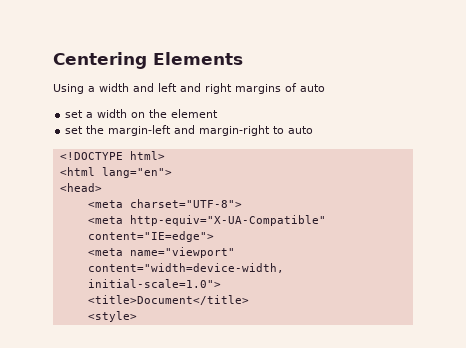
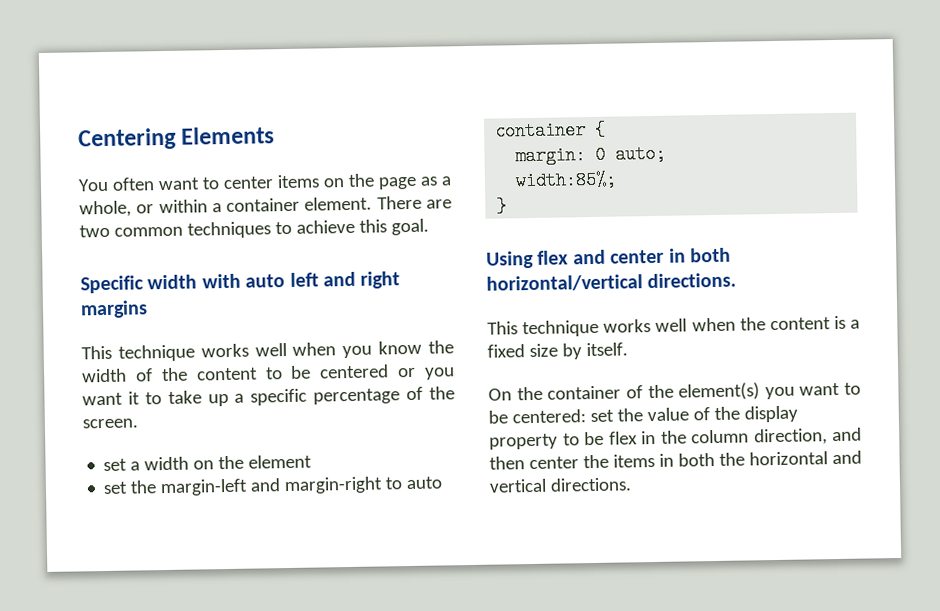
[53,83,325,94] Using a width and left and right margins of auto -> [78,173,452,192] [79,195,452,218] [79,218,429,239] [80,271,401,294] [80,300,148,319] [81,340,455,362] [81,364,455,383] [82,386,455,407] [82,418,138,429] You often want to center items on the page as a whole, or within a container element. There are two common techniques to achieve this goal. // Specific width with auto left and right margins // This technique works well when you know the width of the content to be centered or you want it to take up a specific percentage of the screen.
[59,151,165,160] [59,167,172,178] [59,183,102,192] [87,199,242,208] [87,215,326,226] [87,231,214,242] [87,247,235,258] [87,263,284,273] [87,279,221,288] [87,295,249,305] [87,311,137,322] <!DOCTYPE html> // <html lang="en"> // <head> // <meta charset="UTF-8"> // <meta http-equiv="X-UA-Compatible" content="IE=edge"> // <meta name="viewport" content="width=device-width, initial-scale=1.0"> // <title>Document</title> // <style> -> [495,120,607,141] [515,144,667,166] [515,170,618,191] [496,197,508,216] [486,247,731,269] [486,272,737,292] [487,315,860,338] [487,342,628,360] [488,382,861,401] [488,405,798,424] [489,427,862,450] [489,450,862,470] [489,477,632,493] container { // margin: 0 auto; // width:85%; // } // Using flex and center in both horizontal/vertical directions. // This technique works well when the content is a fixed size by itself. // On the container of the element(s) you want to be centered: set the value of the display property to be flex in the column direction, and then center the items in both the horizontal and vertical directions.

